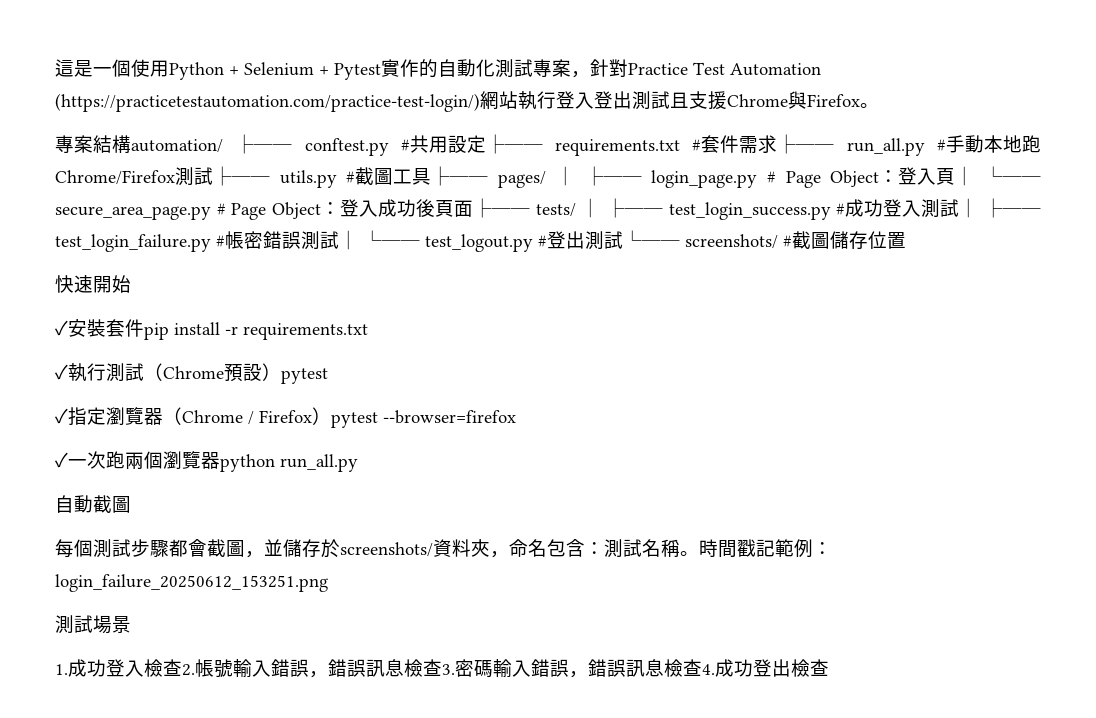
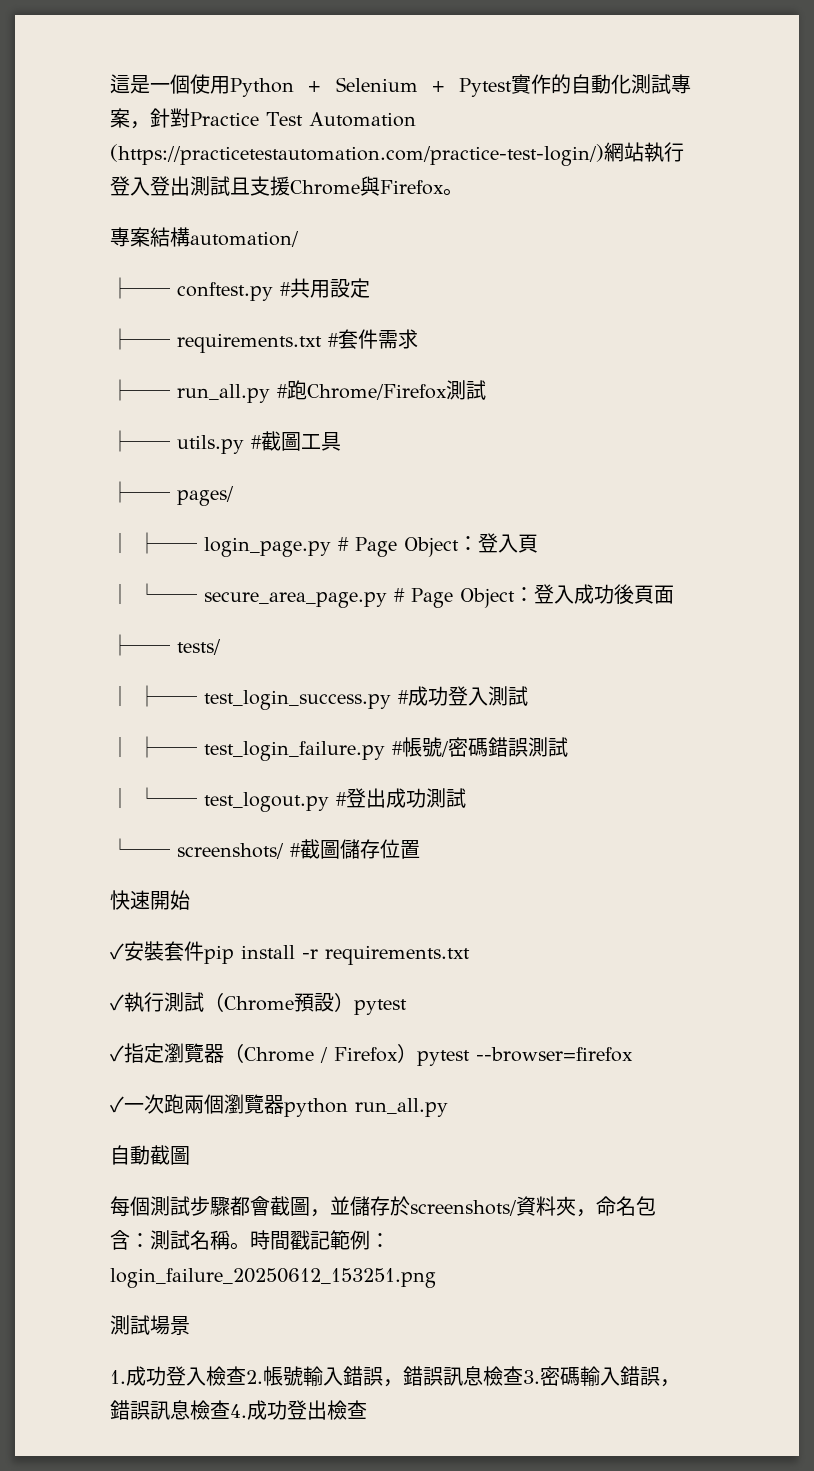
(223, 146) none -> (299, 239) //
(486, 144) none -> (370, 288) //
(778, 144) none -> (418, 339) //
[946,135,1023,153] 手動本地 -> (288, 391) none
(213, 176) none -> (486, 390) //
(432, 176) none -> (341, 441) //
(547, 179) none -> (234, 496) //
(956, 176) none -> (538, 543) //
(473, 208) none -> (674, 594) //
(576, 210) none -> (221, 647) //
(960, 208) none -> (528, 696) //
[244,231,263,249] 密 -> [422,737,488,757] 號/密碼
(339, 240) none -> (568, 747) //
[585,231,623,250] 測試 -> [386,788,466,808] 成功測試 //

